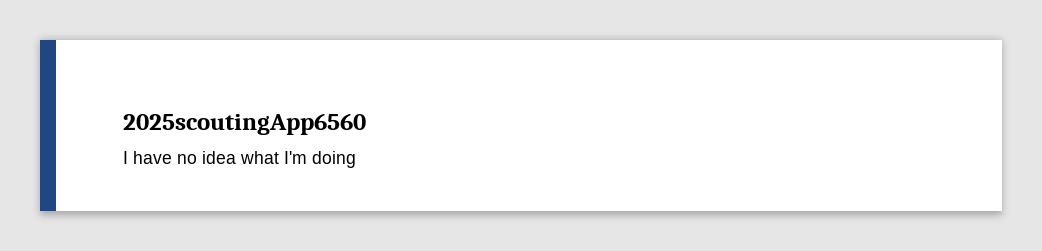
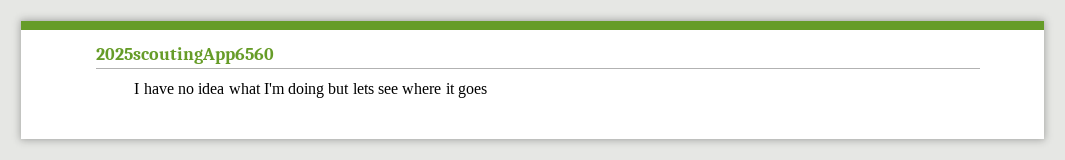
(356, 159) none -> [328,83,488,98] but lets see where it goes

